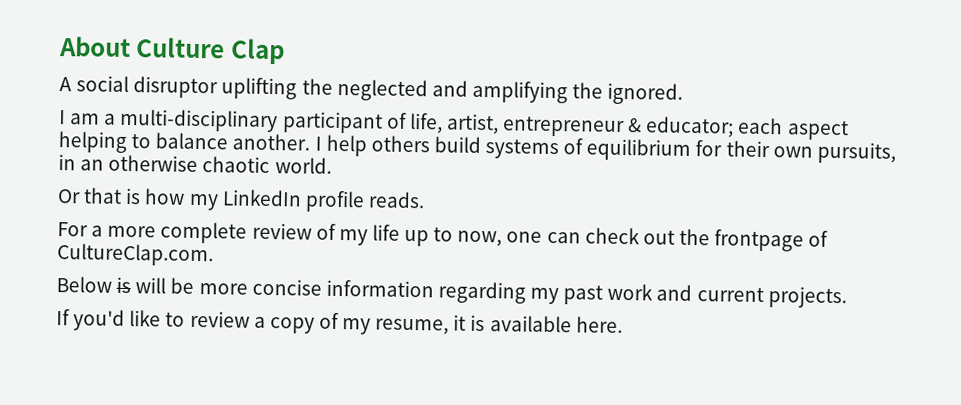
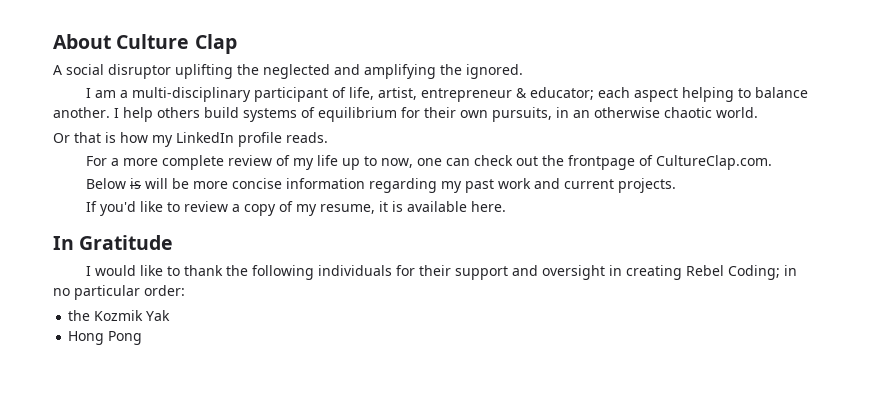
(623, 325) none -> [53,235,174,250] [86,265,798,280] [53,285,185,300] [68,310,171,321] [68,331,143,345] // In Gratitude // I would like to thank the following individuals for their support and oversight in creating Rebel Coding; in no particular order: // the Kozmik Yak // Hong Pong

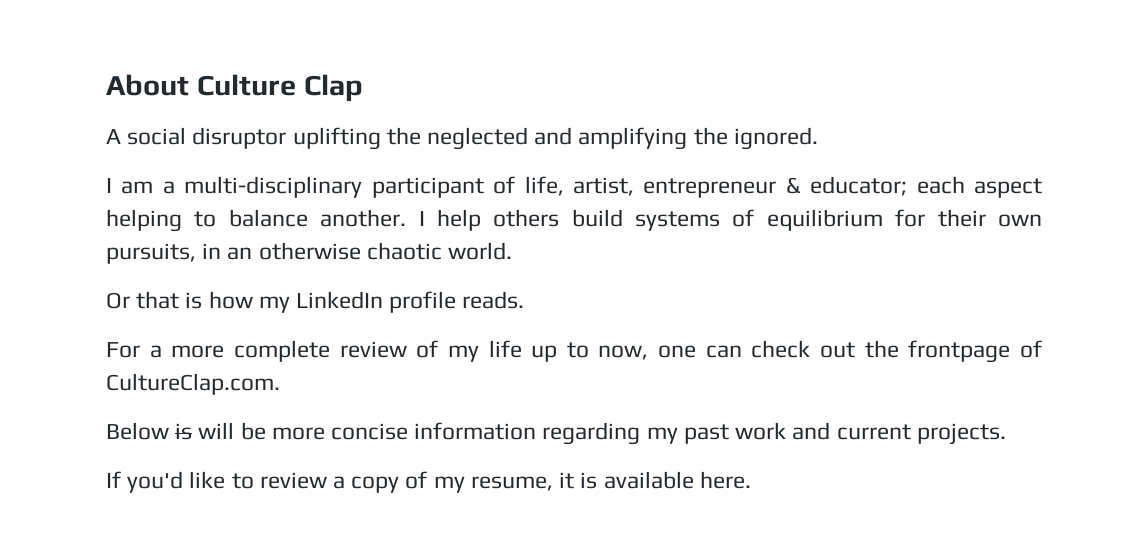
[53,235,174,250] [86,265,798,280] [53,285,185,300] [68,310,171,321] [68,331,143,345] // In Gratitude // I would like to thank the following individuals for their support and oversight in creating Rebel Coding; in no particular order: // the Kozmik Yak // Hong Pong -> (751, 480) none

